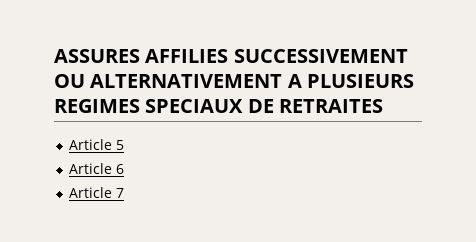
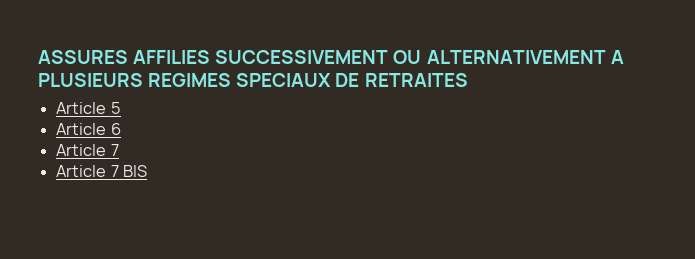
(125, 193) none -> [56,165,148,177] // Article 7 BIS

